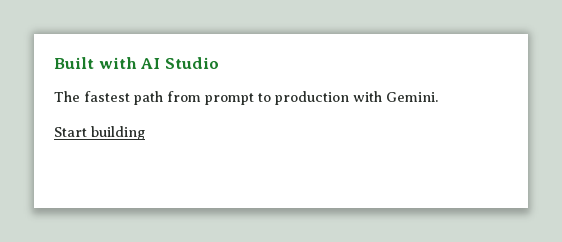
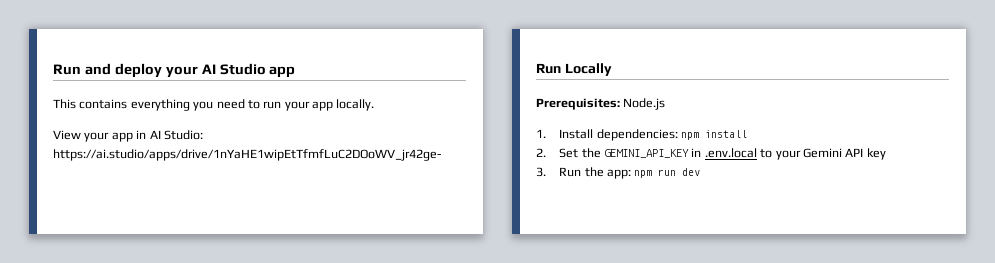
[54,57,219,69] [54,91,438,105] [54,126,145,140] Built with AI Studio // The fastest path from prompt to production with Gemini. // Start building -> [53,63,296,78] [53,99,375,111] [53,130,203,142] [53,149,441,161] [536,63,612,76] [536,98,666,110] [536,129,748,141] [536,148,886,160] [536,167,701,179] Run and deploy your AI Studio app // This contains everything you need to run your app locally. // View your app in AI Studio: https://ai.studio/apps/drive/1nYaHE1wipEtTfmfLuC2DOoWV_jr42ge- // Run Locally // Prerequisites: Node.js // 1. Install dependencies: npm install // 2. Set the GEMINI_API_KEY in .env.local to your Gemini API key // 3. Run the app: npm run dev

